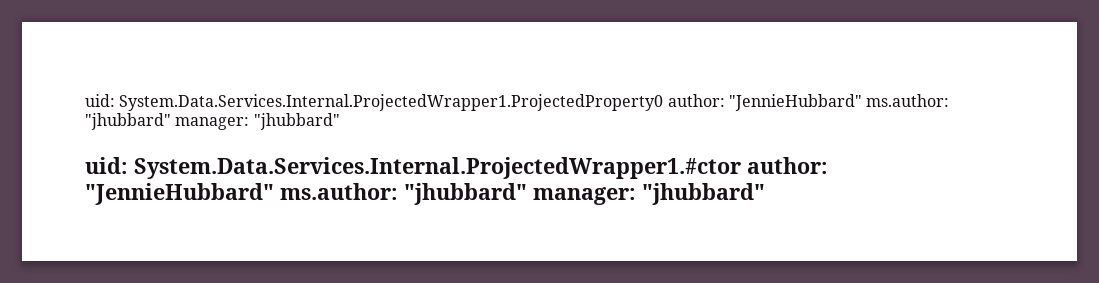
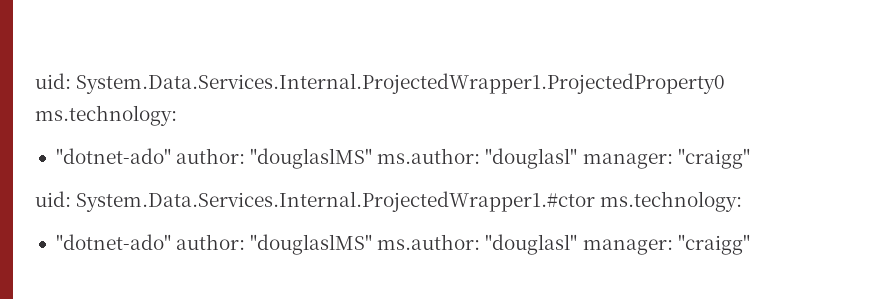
[667,94,950,111] [85,113,340,130] [85,157,828,179] [85,183,765,205] author: "JennieHubbard" ms.author: "jhubbard" manager: "jhubbard" // uid: System.Data.Services.Internal.ProjectedWrapper1.#ctor author: "JennieHubbard" ms.author: "jhubbard" manager: "jhubbard" -> [35,105,177,126] [55,148,750,169] [35,191,743,212] [55,234,750,255] ms.technology: // "dotnet-ado" author: "douglaslMS" ms.author: "douglasl" manager: "craigg" // uid: System.Data.Services.Internal.ProjectedWrapper1.#ctor ms.technology: // "dotnet-ado" author: "douglaslMS" ms.author: "douglasl" manager: "craigg"

